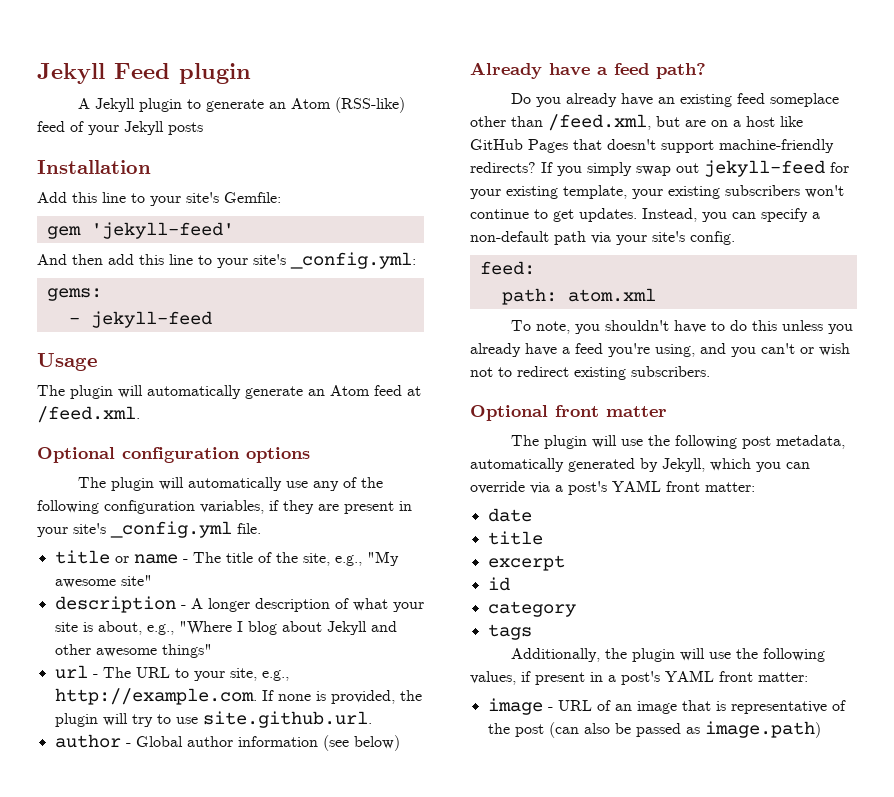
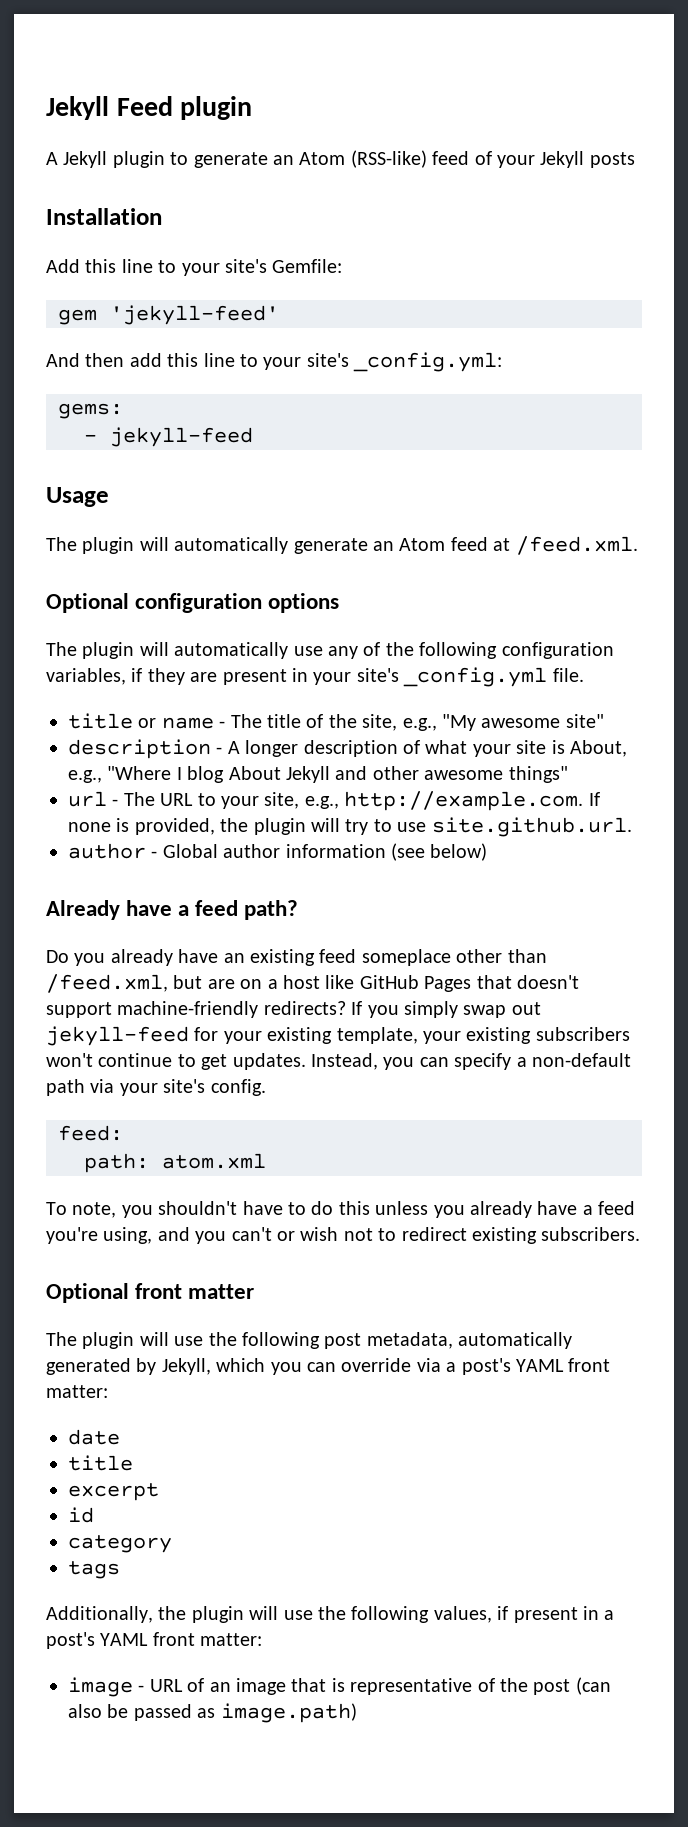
[97,621,142,635] about, -> [569,740,627,757] About,
[281,621,322,632] about -> [228,766,281,780] About

